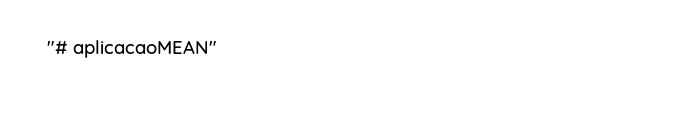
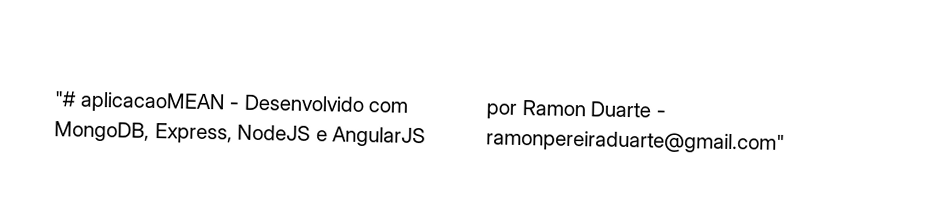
[73,40,217,58] aplicacaoMEAN" -> [79,91,409,114] [54,121,427,148] [486,100,666,119] [486,129,785,155] aplicacaoMEAN - Desenvolvido com MongoDB, Express, NodeJS e AngularJS por Ramon Duarte - ramonpereiraduarte@gmail.com"

